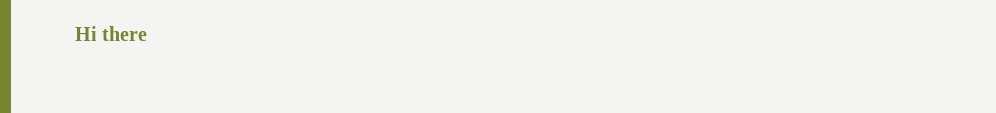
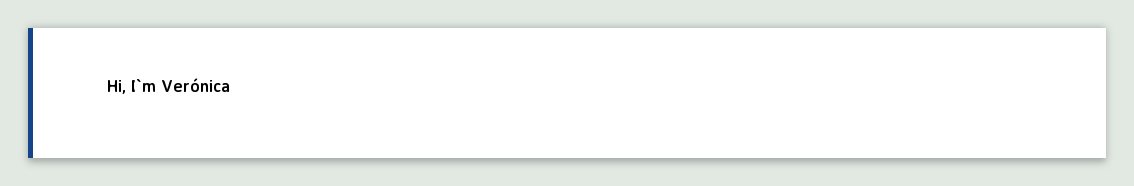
[75,26,148,41] Hi there -> [107,78,230,94] Hi, I`m Verónica

